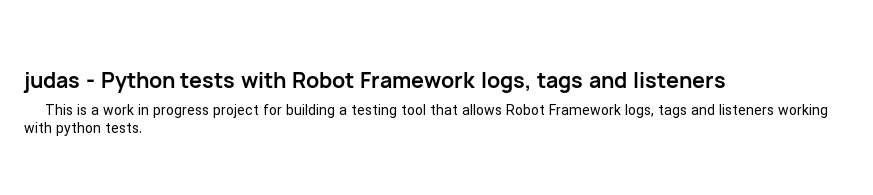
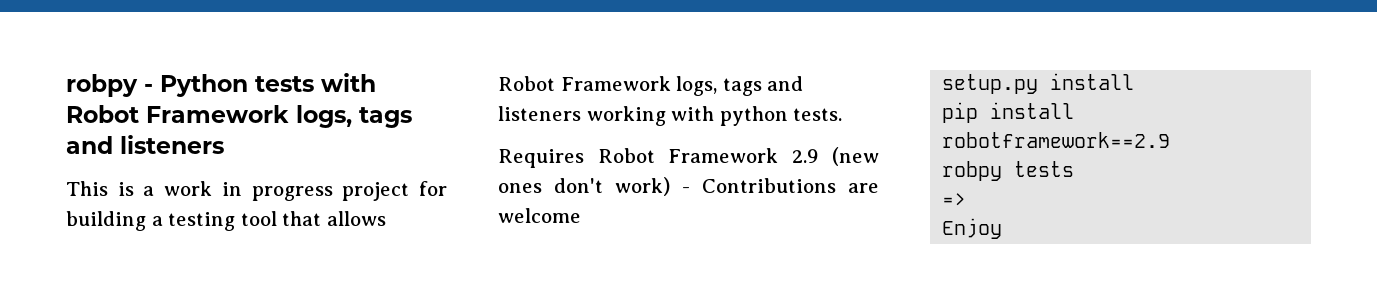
[23,72,80,93] judas -> [66,74,138,97] robpy
(142, 128) none -> [498,147,879,168] [498,177,879,196] [498,208,581,223] [942,73,1135,94] [942,102,1075,123] [942,132,1171,148] [942,161,1075,181] [942,193,967,206] [942,218,1003,239] // Requires Robot Framework 2.9 (new ones don't work) - Contributions are welcome // setup.py install // pip install robotframework==2.9 // robpy tests // => // Enjoy

